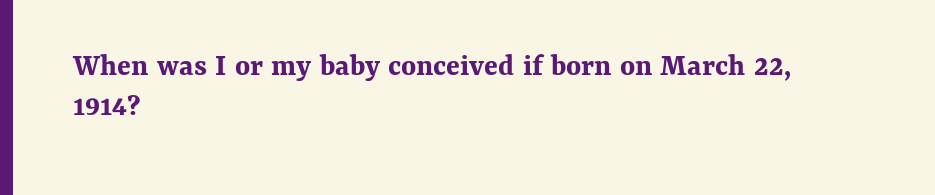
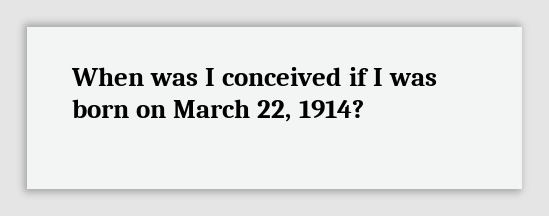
[234,54,545,81] or my baby conceived if -> [222,67,437,86] conceived if I was

